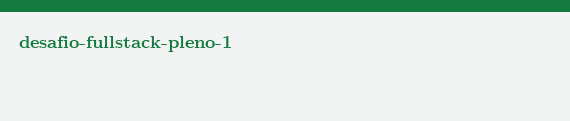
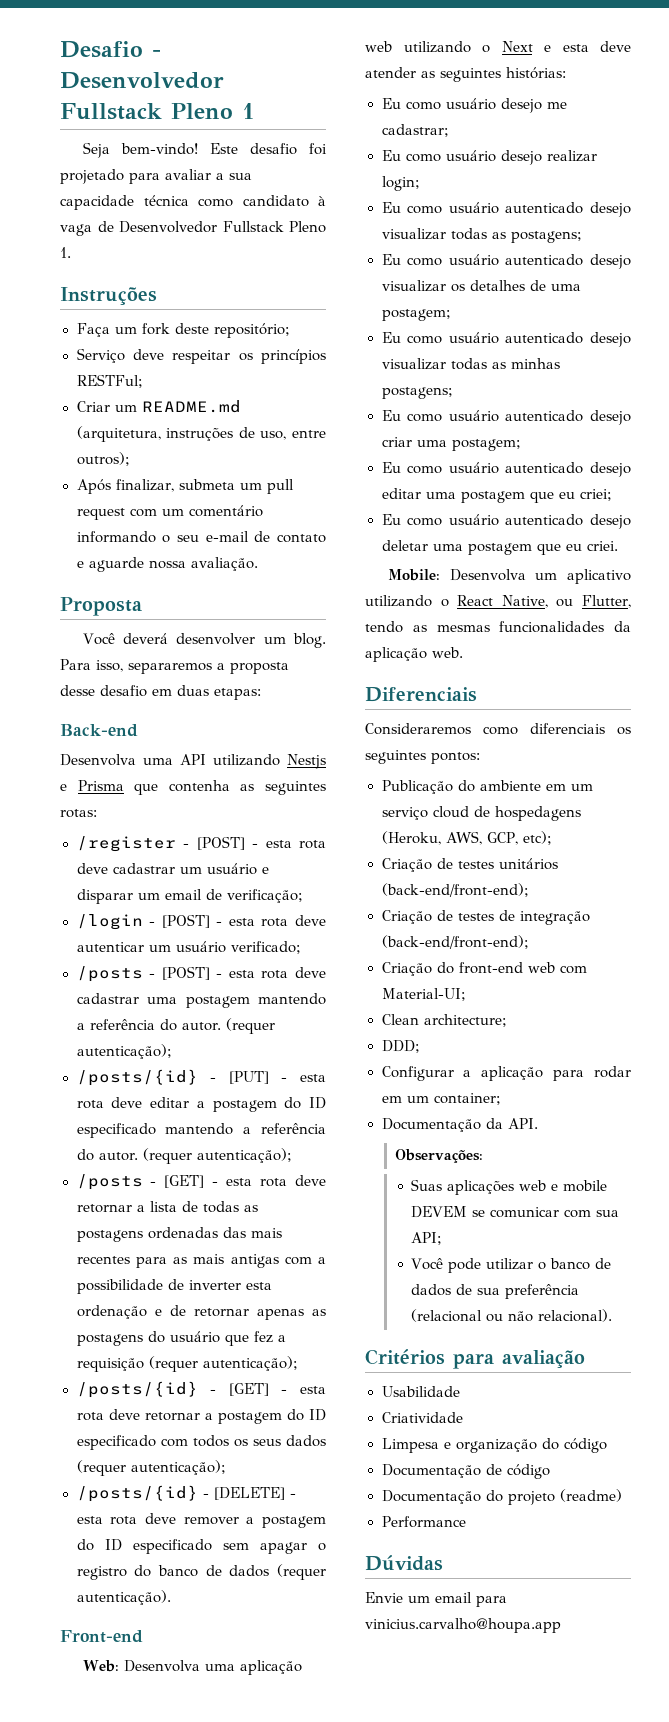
[19,36,232,52] desafio-fullstack-pleno-1 -> [60,41,161,58] [60,72,224,89] [60,103,255,120] [82,142,327,158] [60,169,252,184] [60,195,326,210] [60,221,326,236] [60,247,71,258] [60,287,157,305] [76,323,290,338] [76,348,326,364] [76,374,143,388] [76,400,241,413] [76,426,326,442] [76,452,130,466] [76,479,294,494] [76,505,263,520] [76,531,326,543] [76,557,258,572] [60,597,142,616] [82,633,326,648] [60,659,289,674] [60,685,261,700] [60,724,138,737] [60,754,326,769] [60,780,326,795] [60,809,97,818] [76,836,326,852] [76,863,269,875] [76,889,303,904] [76,914,326,930] [76,941,301,954] [76,966,326,982] [76,993,326,1008] [76,1018,276,1034] [76,1044,172,1059] [76,1069,326,1086] [76,1097,326,1112] [76,1123,326,1138] [76,1148,293,1164] [76,1174,326,1190] [76,1201,258,1213] [76,1227,282,1242] [76,1254,326,1268] [76,1279,272,1294] [76,1305,326,1320] [76,1331,286,1346] [76,1356,298,1372] [76,1381,326,1398] [76,1409,327,1424] [76,1435,326,1450] [76,1460,226,1476] [76,1485,296,1502] [76,1513,326,1528] [76,1539,326,1554] [76,1564,326,1580] [76,1590,171,1605] [60,1630,143,1643] [82,1660,302,1675] [365,41,631,53] [365,67,566,82] [381,98,567,113] [381,124,449,137] [381,150,597,165] [381,176,420,191] [381,202,631,217] [381,228,582,243] [381,254,631,269] [381,280,581,292] [381,309,451,321] [381,332,631,347] [381,358,560,370] [381,387,453,399] [381,410,631,425] [381,437,521,451] [381,462,631,477] [381,488,612,503] [381,514,631,529] [381,540,618,555] [387,569,631,584] [365,595,631,608] [365,621,631,633] [365,647,463,662] [365,687,477,702] [365,723,631,735] [365,750,480,764] [381,780,593,794] [381,806,581,821] [381,831,553,845] [381,858,558,872] [381,883,529,897] [381,910,590,925] [381,935,529,949] [381,962,587,976] [381,988,466,1001] [381,1014,507,1027] [381,1040,420,1053] [381,1066,631,1081] [381,1093,501,1105] [381,1118,538,1132] [394,1149,483,1163] [411,1179,608,1195] [411,1206,620,1218] [411,1232,443,1245] [411,1258,612,1273] [411,1284,580,1299] [411,1309,613,1322] [365,1349,585,1369] [381,1386,460,1397] [381,1412,463,1423] [381,1438,607,1453] [381,1464,550,1479] [381,1489,622,1505] [381,1516,466,1528] [365,1555,443,1571] [365,1592,507,1607] [365,1618,561,1633] Desafio - Desenvolvedor Fullstack Pleno 1 // Seja bem-vindo! Este desafio foi projetado para avaliar a sua capacidade técnica como candidato à vaga de Desenvolvedor Fullstack Pleno 1. // Instruções // Faça um fork deste repositório; // Serviço deve respeitar os princípios RESTFul; // Criar um README.md (arquitetura, instruções de uso, entre outros); // Após finalizar, submeta um pull request com um comentário informando o seu e-mail de contato e aguarde nossa avaliação. // Proposta // Você deverá desenvolver um blog. Para isso, separaremos a proposta desse desafio em duas etapas: // Back-end // Desenvolva uma API utilizando Nestjs e Prisma que contenha as seguintes rotas: // /register - [POST] - esta rota deve cadastrar um usuário e disparar um email de verificação; // /login - [POST] - esta rota deve autenticar um usuário verificado; // /posts - [POST] - esta rota deve cadastrar uma postagem mantendo a referência do autor. (requer autenticação); // /posts/{id} - [PUT] - esta rota deve editar a postagem do ID especificado mantendo a referência do autor. (requer autenticação); // /posts - [GET] - esta rota deve retornar a lista de todas as postagens ordenadas das mais recentes para as mais antigas com a possibilidade de inverter esta ordenação e de retornar apenas as postagens do usuário que fez a requisição (requer autenticação); // /posts/{id} - [GET] - esta rota deve retornar a postagem do ID especificado com todos os seus dados (requer autenticação); // /posts/{id} - [DELETE] - esta rota deve remover a postagem do ID especificado sem apagar o registro do banco de dados (requer autenticação). // Front-end // Web: Desenvolva uma aplicação web utilizando o Next e esta deve atender as seguintes histórias: // Eu como usuário desejo me cadastrar; // Eu como usuário desejo realizar login; // Eu como usuário autenticado desejo visualizar todas as postagens; // Eu como usuário autenticado desejo visualizar os detalhes de uma postagem; // Eu como usuário autenticado desejo visualizar todas as minhas postagens; // Eu como usuário autenticado desejo criar uma postagem; // Eu como usuário autenticado desejo editar uma postagem que eu criei; // Eu como usuário autenticado desejo deletar uma postagem que eu criei. // Mobile: Desenvolva um aplicativo utilizando o React Native, ou Flutter, tendo as mesmas funcionalidades da aplicação web. // Diferenciais // Consideraremos como diferenciais os seguintes pontos: // Publicação do ambiente em um serviço cloud de hospedagens (Heroku, AWS, GCP, etc); // Criação de testes unitários (back-end/front-end); // Criação de testes de integração (back-end/front-end); // Criação do front-end web com Material-UI; // Clean architecture; // DDD; // Configurar a aplicação para rodar em um container; // Documentação da API. // Observações: // Suas aplicações web e mobile DEVEM se comunicar com sua API; // Você pode utilizar o banco de dados de sua preferência (relacional ou não relacional). // Critérios para avaliação // Usabilidade // Criatividade // Limpesa e organização do código // Documentação de código // Documentação do projeto (readme) // Performance // Dúvidas // Envie um email para vinicius.carvalho@houpa.app

